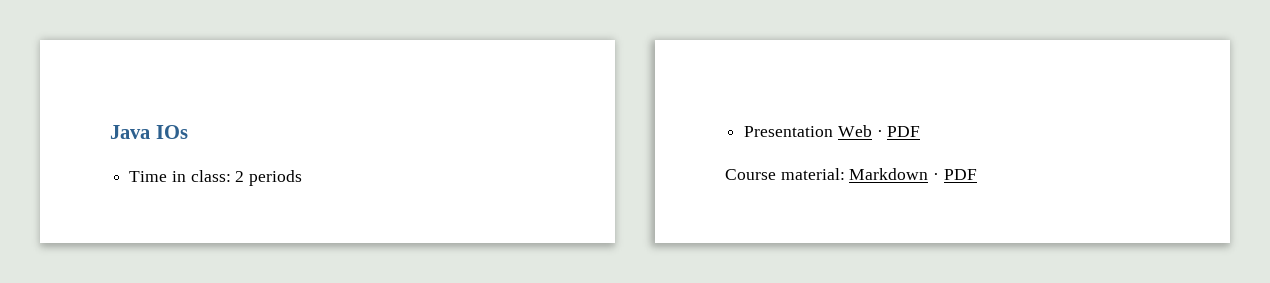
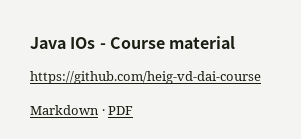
[129,170,303,186] [744,125,921,137] [725,168,845,180] // Time in class: 2 periods // Presentation Web · PDF // Course material: -> [99,36,236,49] [30,71,261,84] - Course material // https://github.com/heig-vd-dai-course //

